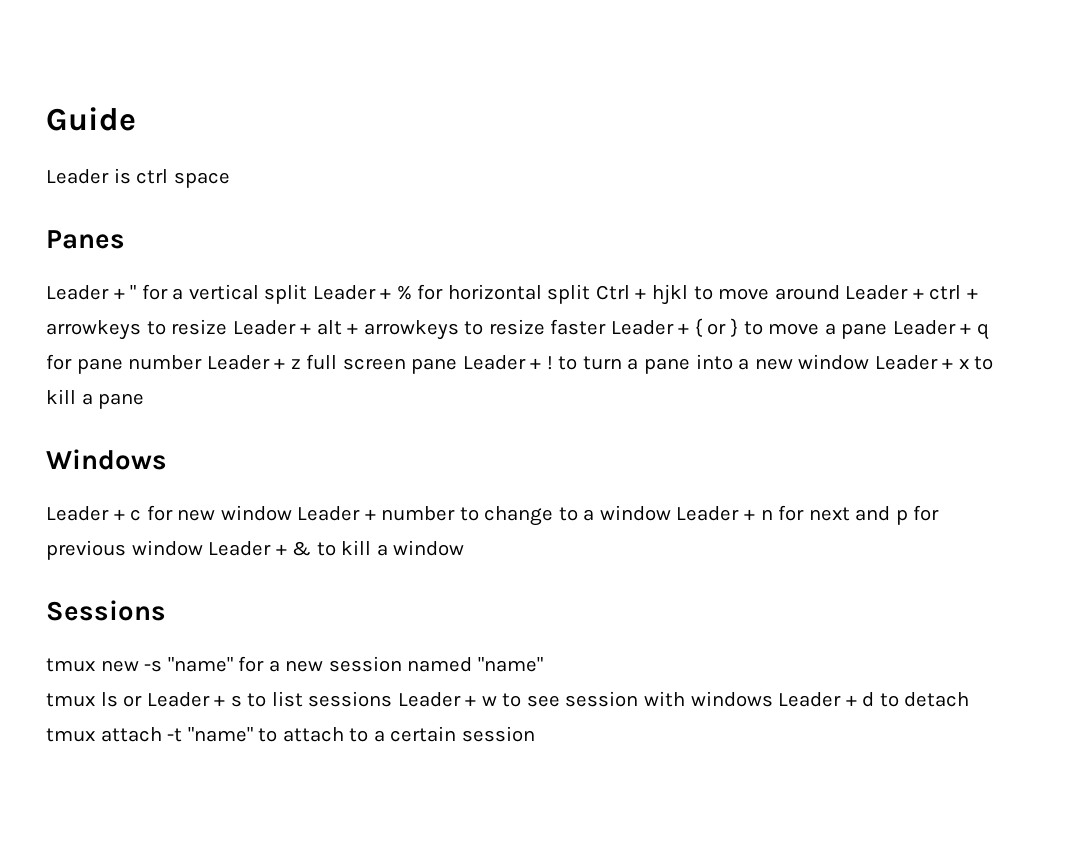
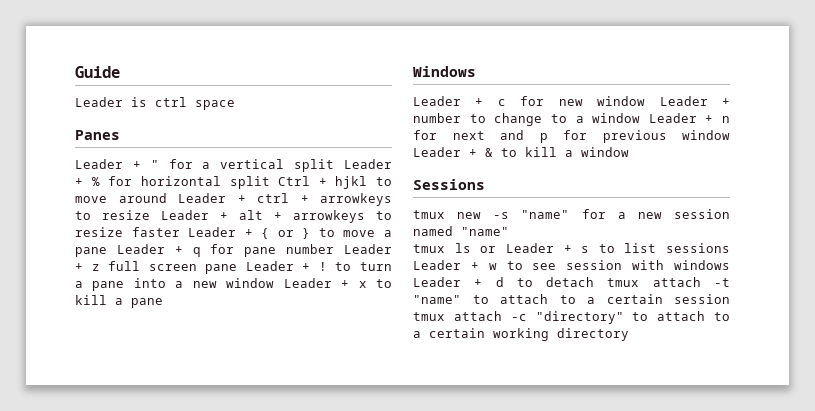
(535, 734) none -> [413,311,730,324] [413,328,629,341] tmux attach -c "directory" to attach to a certain working directory

